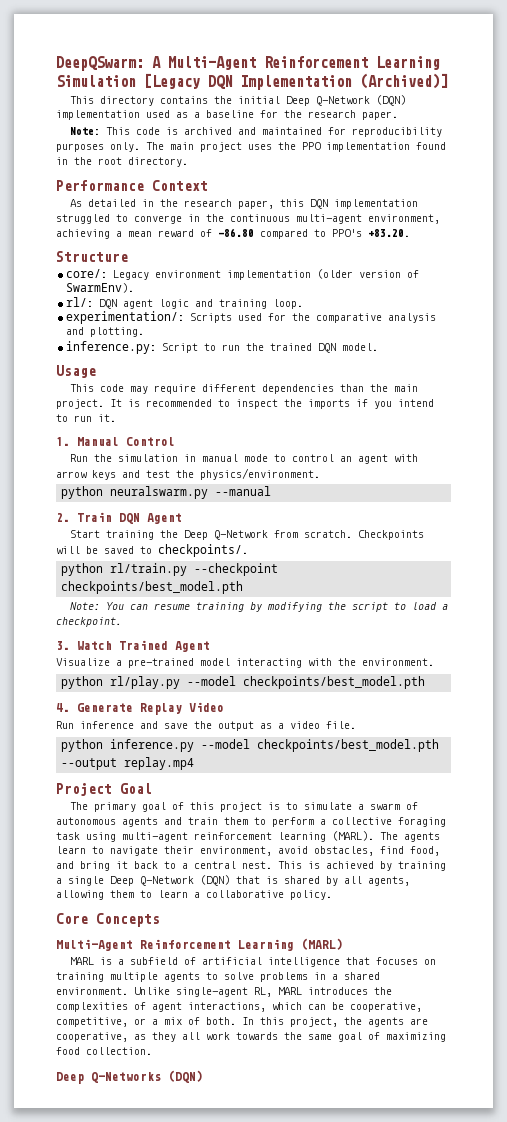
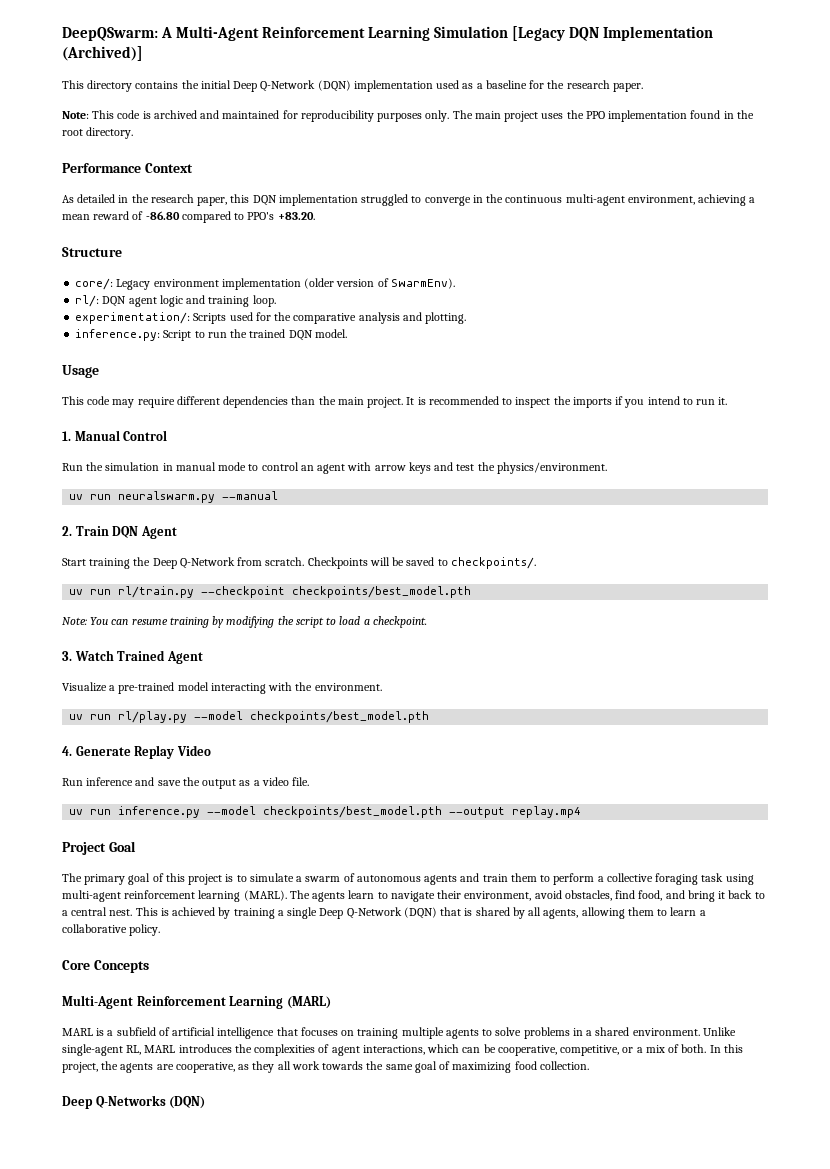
[61,486,104,499] python -> [69,494,112,500] uv run
[61,563,104,576] python -> [69,589,112,595] uv run
[61,676,104,689] python -> [69,714,112,720] uv run
[61,739,104,752] python -> [69,809,112,815] uv run

